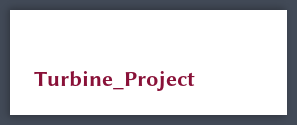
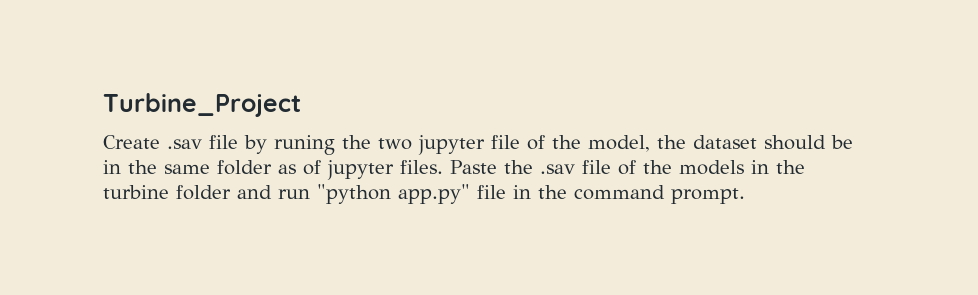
(195, 80) none -> [103,135,853,155] [103,160,805,180] [103,184,745,204] // Create .sav file by runing the two jupyter file of the model, the dataset should be in the same folder as of jupyter files. Paste the .sav file of the models in the turbine folder and run "python app.py" file in the command prompt.

